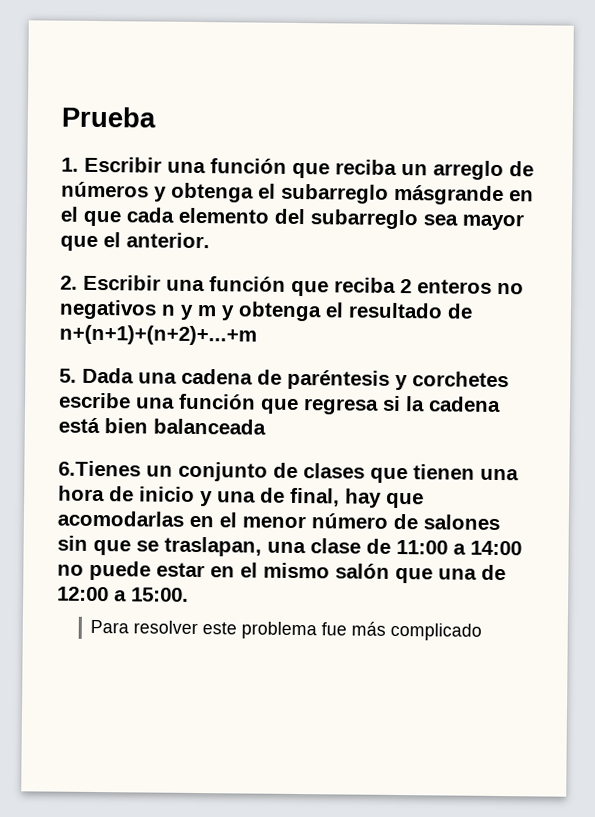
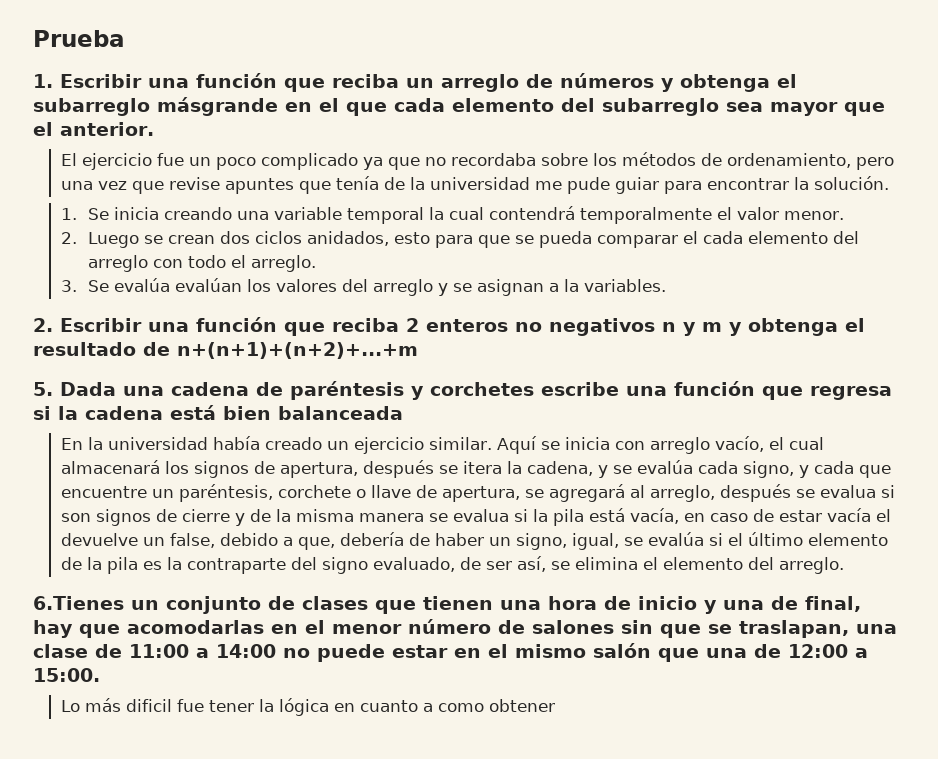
(210, 240) none -> [60,152,894,170] [60,176,889,194] [60,206,845,224] [60,231,860,248] [88,255,317,272] [60,278,667,296] // El ejercicio fue un poco complicado ya que no recordaba sobre los métodos de ordenamiento, pero una vez que revise apuntes que tenía de la universidad me pude guiar para encontrar la solución. // 1. Se inicia creando una variable temporal la cual contendrá temporalmente el valor menor. // 2. Luego se crean dos ciclos anidados, esto para que se pueda comparar el cada elemento del arreglo con todo el arreglo. // 3. Se evalúa evalúan los valores del arreglo y se asignan a la variables.
(266, 426) none -> [60,436,824,454] [60,460,891,478] [60,484,895,502] [60,508,891,526] [60,532,888,550] [60,556,844,574] // En la universidad había creado un ejercicio similar. Aquí se inicia con arreglo vacío, el cual almacenará los signos de apertura, después se itera la cadena, y se evalúa cada signo, y cada que encuentre un paréntesis, corchete o llave de apertura, se agregará al arreglo, después se evalua si son signos de cierre y de la misma manera se evalua si la pila está vacía, en caso de estar vacía el devuelve un false, debido a que, debería de haber un signo, igual, se evalúa si el último elemento de la pila es la contraparte del signo evaluado, de ser así, se elimina el elemento del arreglo.
[90,619,483,641] Para resolver este problema fue más complicado -> [60,698,555,716] Lo más dificil fue tener la lógica en cuanto a como obtener

